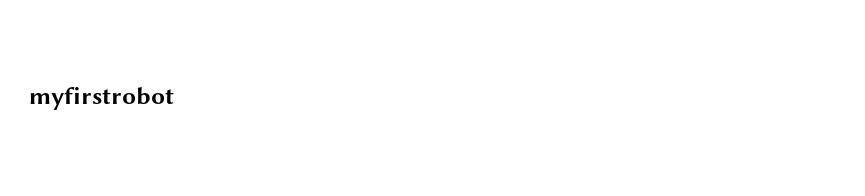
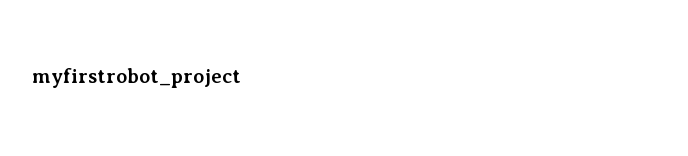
[29,87,174,110] myfirstrobot -> [32,68,241,88] myfirstrobot_project

